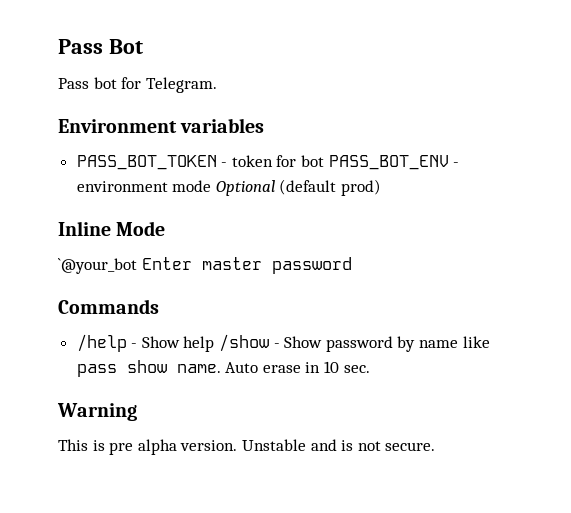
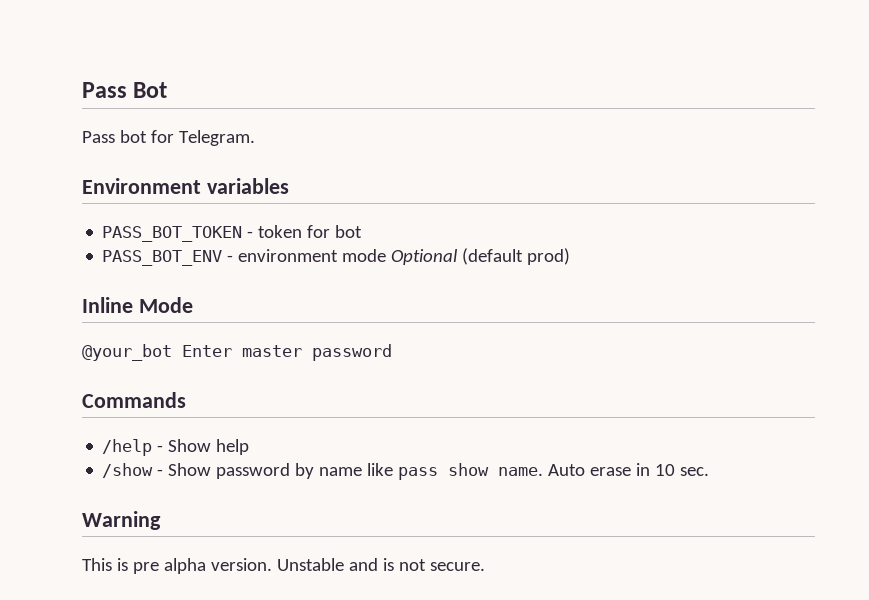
(325, 161) none -> (363, 231) //
[58,258,137,274] `@your_bot -> [82,344,172,361] @your_bot
(215, 344) none -> (250, 447) //

